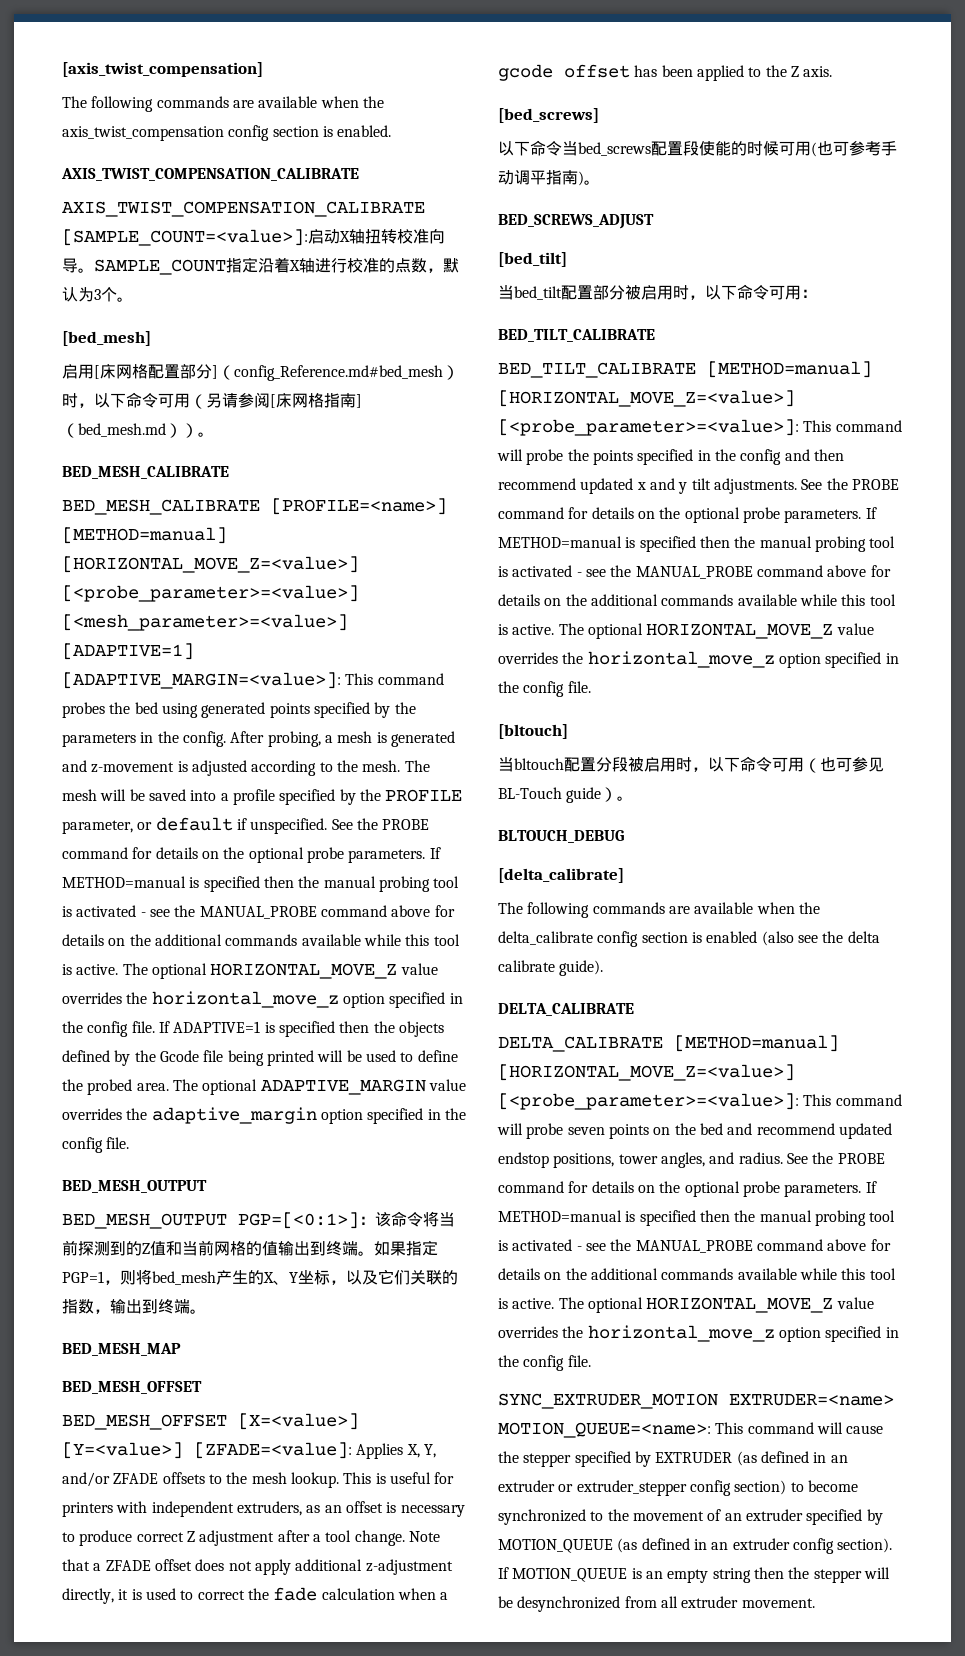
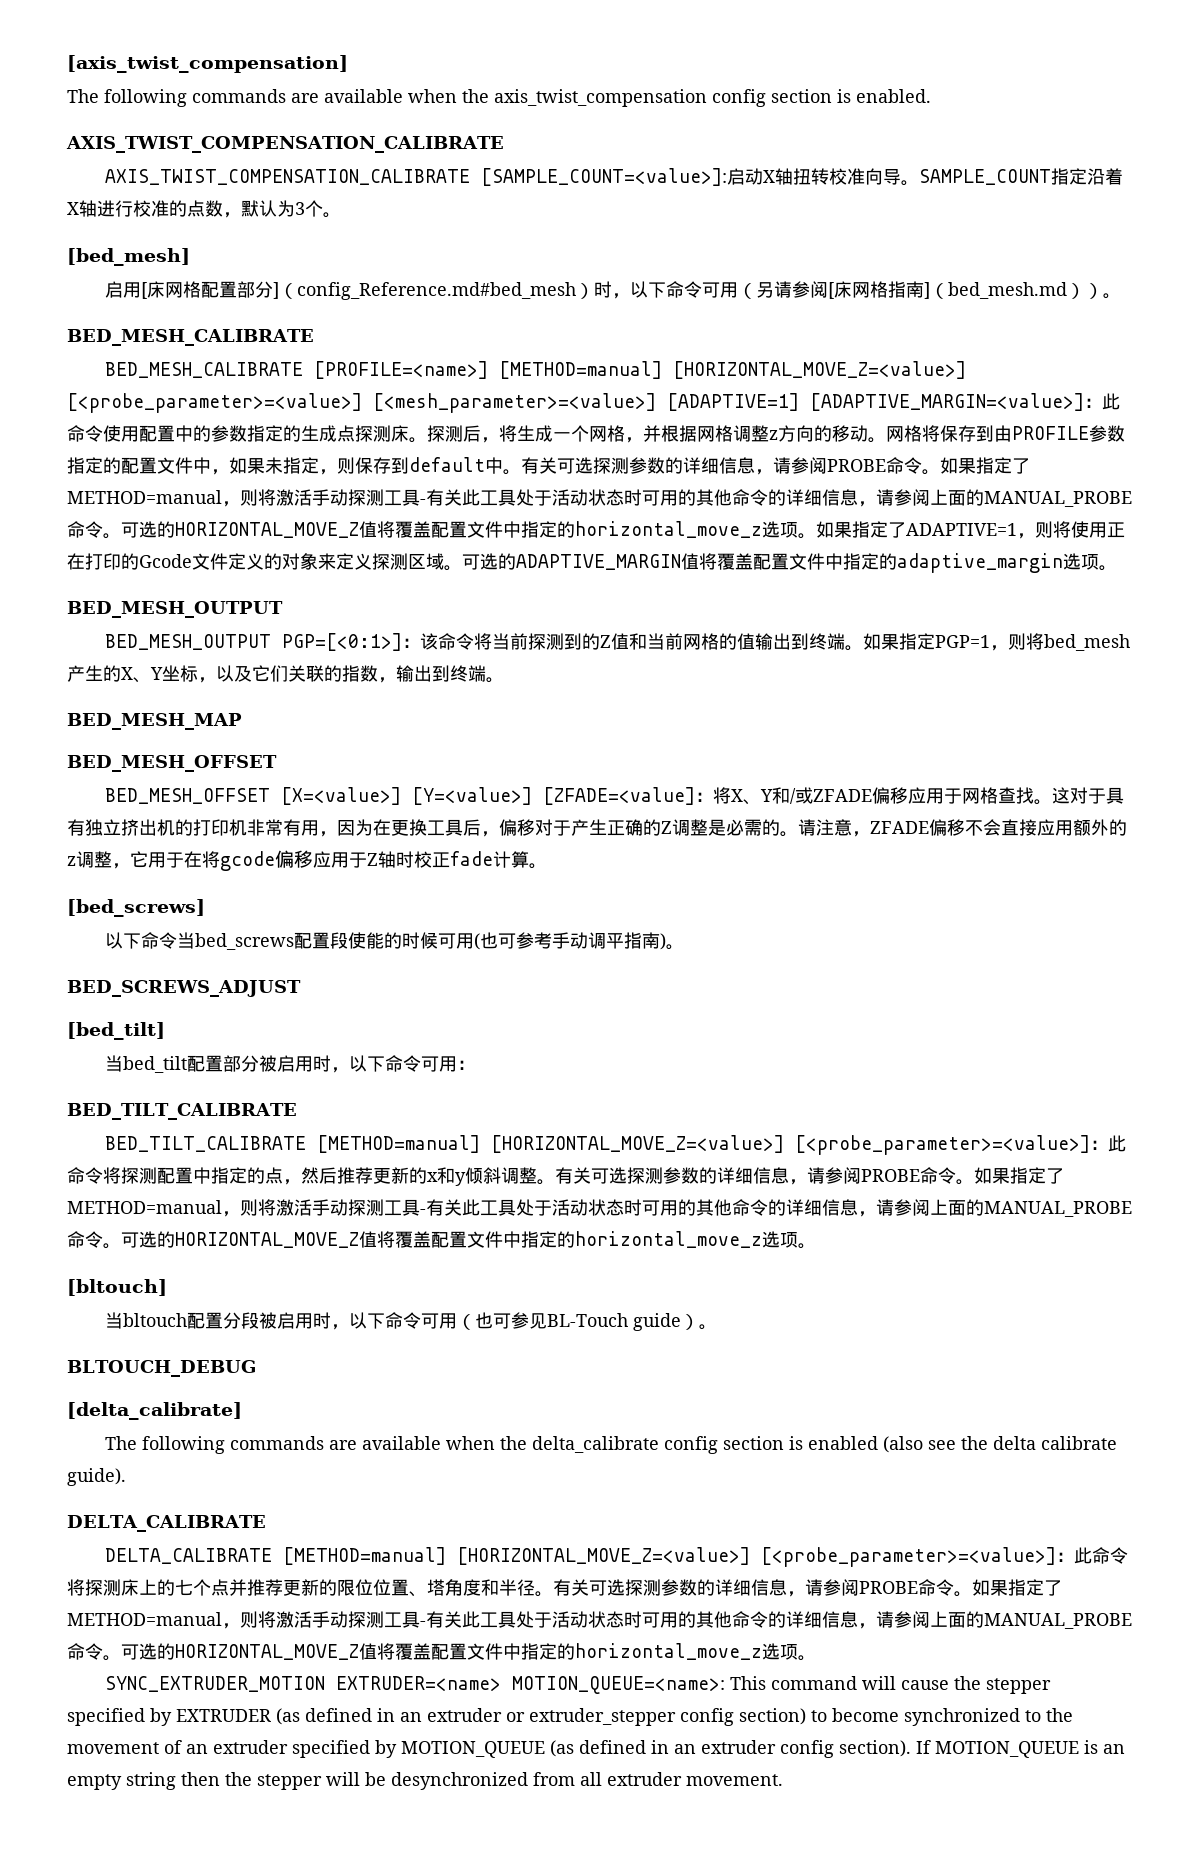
[62,672,444,689] [62,702,416,718] [62,731,455,747] [62,760,430,776] [62,789,463,805] [62,817,430,834] [62,847,441,863] [62,876,460,892] [62,905,455,919] [62,934,460,946] [62,963,438,979] [62,991,463,1008] [62,1021,444,1037] [62,1050,458,1066] [62,1079,466,1095] [62,1107,466,1124] [62,1137,130,1153] [ADAPTIVE_MARGIN=<value>]: This command probes the bed using generated points specified by the parameters in the config. After probing, a mesh is generated and z-movement is adjusted according to the mesh. The mesh will be saved into a profile specified by the PROFILE parameter, or default if unspecified. See the PROBE command for details on the optional probe parameters. If METHOD=manual is specified then the manual probing tool is activated - see the MANUAL_PROBE command above for details on the additional commands available while this tool is active. The optional HORIZONTAL_MOVE_Z value overrides the horizontal_move_z option specified in the config file. If ADAPTIVE=1 is specified then the objects defined by the Gcode file being printed will be used to define the probed area. The optional ADAPTIVE_MARGIN value overrides the adaptive_margin option specified in the config file. -> [810,393,1120,411] [67,425,1125,443] [67,457,1030,475] [67,489,1132,507] [67,521,1125,539] [67,553,1117,573] [ADAPTIVE_MARGIN=<value>]：此命令使用配置中的参数指定的生成点探测床。探测后，将生成一个网格，并根据网格调整z方向的移动。网格将保存到由PROFILE参数指定的配置文件中，如果未指定，则保存到default中。有关可选探测参数的详细信息，请参阅PROBE命令。如果指定了METHOD=manual，则将激活手动探测工具-有关此工具处于活动状态时可用的其他命令的详细信息，请参阅上面的MANUAL_PROBE命令。可选的HORIZONTAL_MOVE_Z值将覆盖配置文件中指定的horizontal_move_z选项。如果指定了ADAPTIVE=1，则将使用正在打印的Gcode文件定义的对象来定义探测区域。可选的ADAPTIVE_MARGIN值将覆盖配置文件中指定的adaptive_margin选项。
[194,1442,436,1459] [62,1472,455,1488] [62,1501,465,1517] [62,1530,440,1546] [62,1559,453,1575] [62,1587,449,1604] [498,64,833,81] [ZFADE=<value]: Applies X, Y, and/or ZFADE offsets to the mesh lookup. This is useful for printers with independent extruders, as an offset is necessary to produce correct Z adjustment after a tool change. Note that a ZFADE offset does not apply additional z-adjustment directly, it is used to correct the fade calculation when a gcode offset has been applied to the Z axis. -> [543,787,1125,805] [67,819,1127,837] [67,850,547,871] [ZFADE=<value]：将X、Y和/或ZFADE偏移应用于网格查找。这对于具有独立挤出机的打印机非常有用，因为在更换工具后，偏移对于产生正确的Z调整是必需的。请注意，ZFADE偏移不会直接应用额外的z调整，它用于在将gcode偏移应用于Z轴时校正fade计算。
[498,419,902,436] [497,449,844,465] [498,478,899,494] [498,507,877,523] [498,536,896,552] [498,565,891,579] [498,594,896,606] [498,623,874,639] [498,651,899,668] [498,681,591,697] [<probe_parameter>=<value>]: This command will probe the points specified in the config and then recommend updated x and y tilt adjustments. See the PROBE command for details on the optional probe parameters. If METHOD=manual is specified then the manual probing tool is activated - see the MANUAL_PROBE command above for details on the additional commands available while this tool is active. The optional HORIZONTAL_MOVE_Z value overrides the horizontal_move_z option specified in the config file. -> [795,1135,1127,1155] [67,1167,1064,1186] [67,1199,1132,1217] [67,1231,816,1249] [<probe_parameter>=<value>]：此命令将探测配置中指定的点，然后推荐更新的x和y倾斜调整。有关可选探测参数的详细信息，请参阅PROBE命令。如果指定了METHOD=manual，则将激活手动探测工具-有关此工具处于活动状态时可用的其他命令的详细信息，请参阅上面的MANUAL_PROBE命令。可选的HORIZONTAL_MOVE_Z值将覆盖配置文件中指定的horizontal_move_z选项。
[498,1093,902,1110] [497,1123,892,1139] [498,1152,885,1168] [498,1181,877,1197] [498,1210,896,1226] [498,1239,891,1253] [498,1268,896,1280] [498,1297,874,1313] [498,1325,899,1342] [498,1355,591,1371] [<probe_parameter>=<value>]: This command will probe seven points on the bed and recommend updated endstop positions, tower angles, and radius. See the PROBE command for details on the optional probe parameters. If METHOD=manual is specified then the manual probing tool is activated - see the MANUAL_PROBE command above for details on the additional commands available while this tool is active. The optional HORIZONTAL_MOVE_Z value overrides the horizontal_move_z option specified in the config file. -> [761,1547,1129,1567] [67,1579,1062,1597] [67,1611,1132,1629] [67,1643,816,1661] [<probe_parameter>=<value>]：此命令将探测床上的七个点并推荐更新的限位位置、塔角度和半径。有关可选探测参数的详细信息，请参阅PROBE命令。如果指定了METHOD=manual，则将激活手动探测工具-有关此工具处于活动状态时可用的其他命令的详细信息，请参阅上面的MANUAL_PROBE命令。可选的HORIZONTAL_MOVE_Z值将覆盖配置文件中指定的horizontal_move_z选项。

